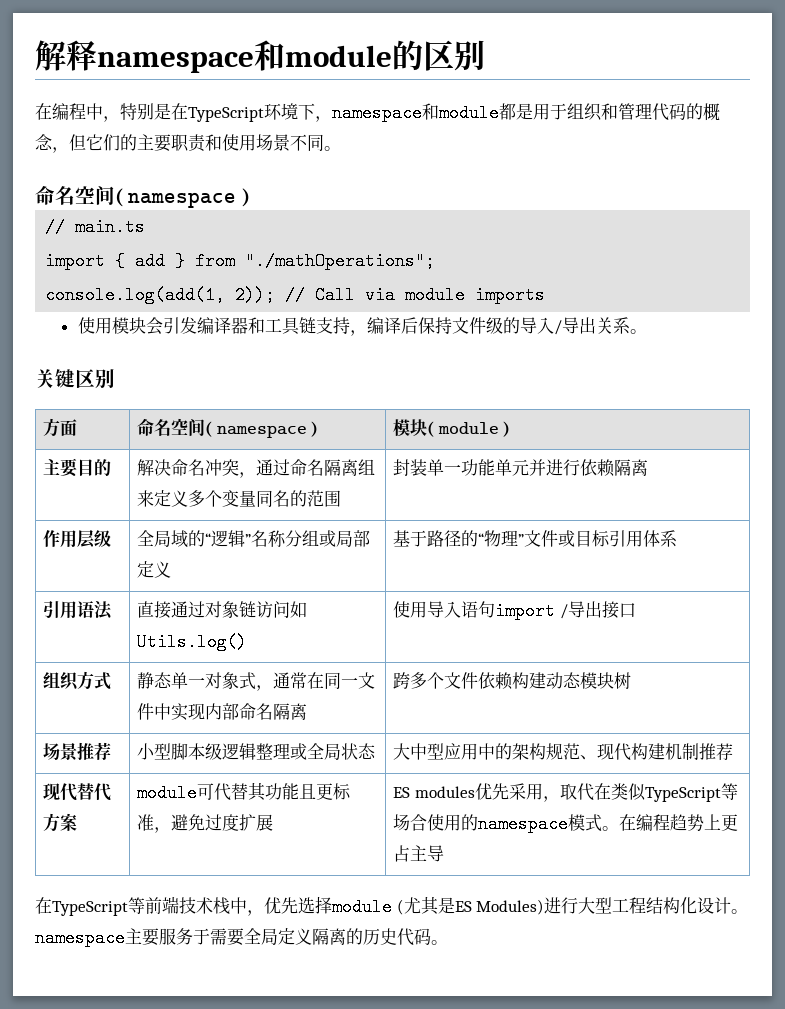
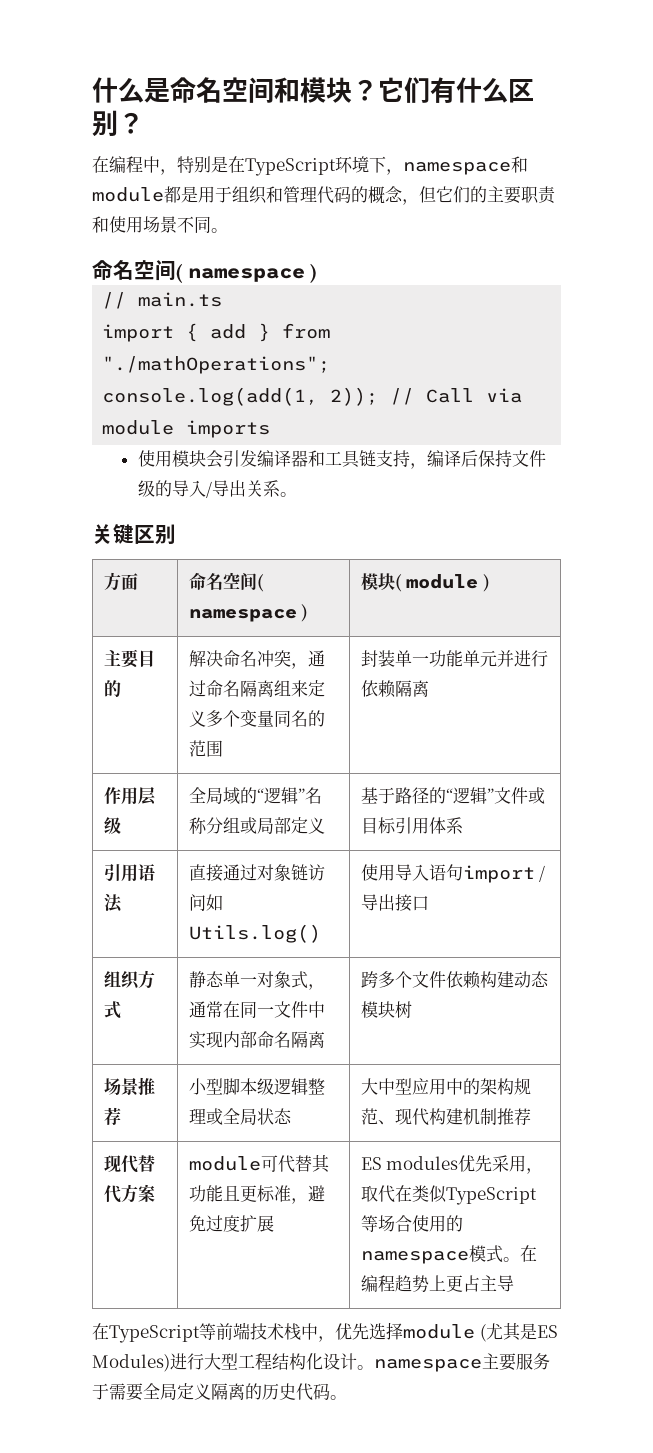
[35,40,485,73] 解释namespace和module的区别 -> [92,77,534,103] [92,110,144,137] 什么是命名空间和模块？它们有什么区别？
[484,530,519,547] 物理 -> [452,787,487,804] 逻辑

